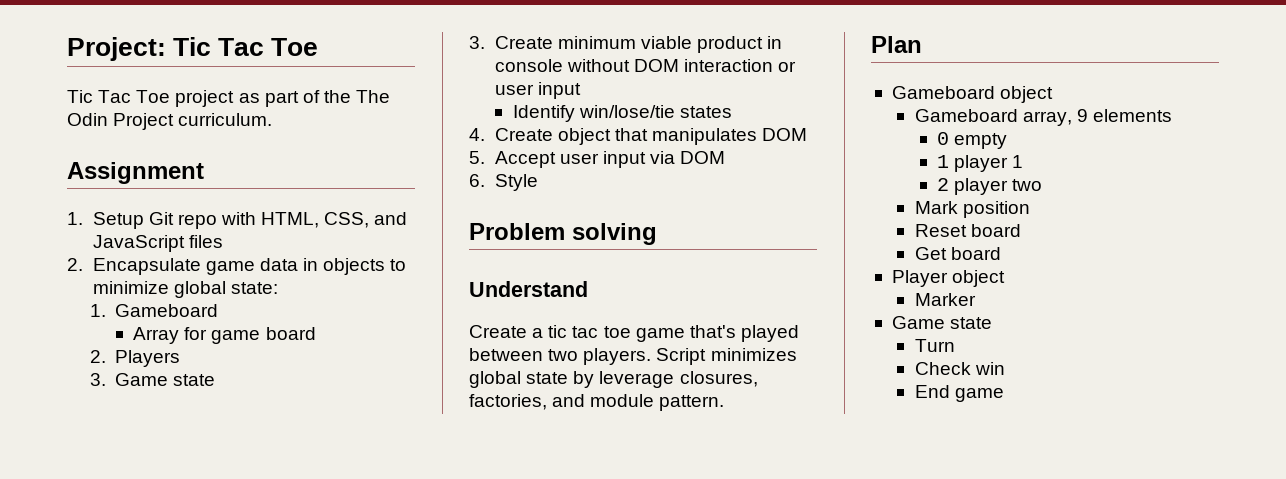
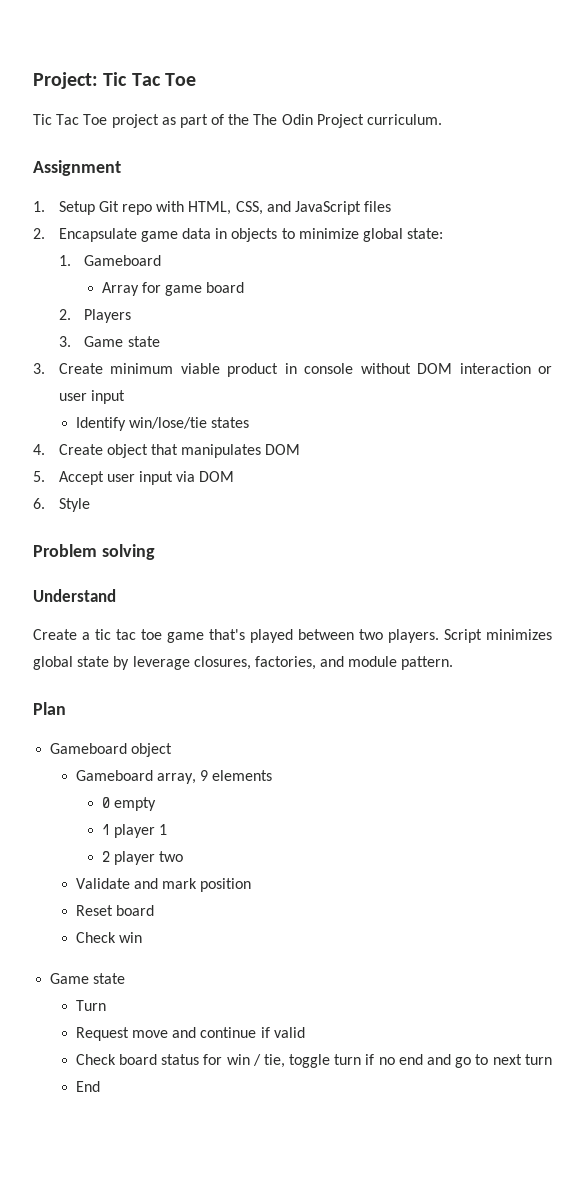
[914,201,958,214] Mark -> [75,878,198,889] Validate and mark
[914,247,1001,260] [891,270,1006,287] [914,293,976,306] [891,316,993,329] [914,339,955,352] [914,362,1005,375] Get board // Player object // Marker // Game state // Turn // Check win -> [75,932,142,943] [50,973,126,984] [75,1000,106,1011] [75,1027,305,1041] [75,1054,552,1068] Check win // Game state // Turn // Request move and continue if valid // Check board status for win / tie, toggle turn if no end and go to next turn
[954,388,1004,402] game -> (100, 1086) none

